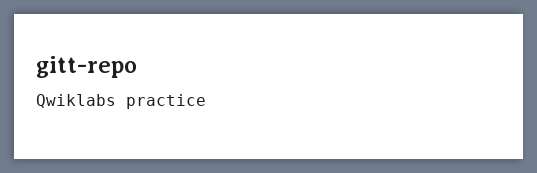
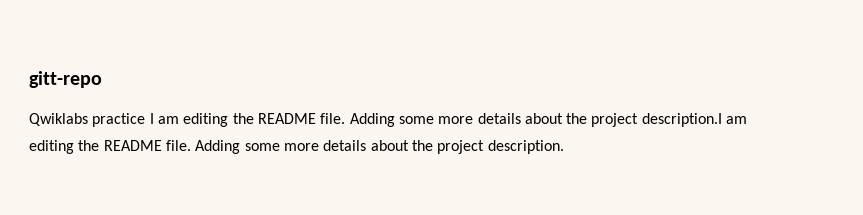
(206, 101) none -> [149,113,748,127] [29,140,564,154] I am editing the README file. Adding some more details about the project description.I am editing the README file. Adding some more details about the project description.

